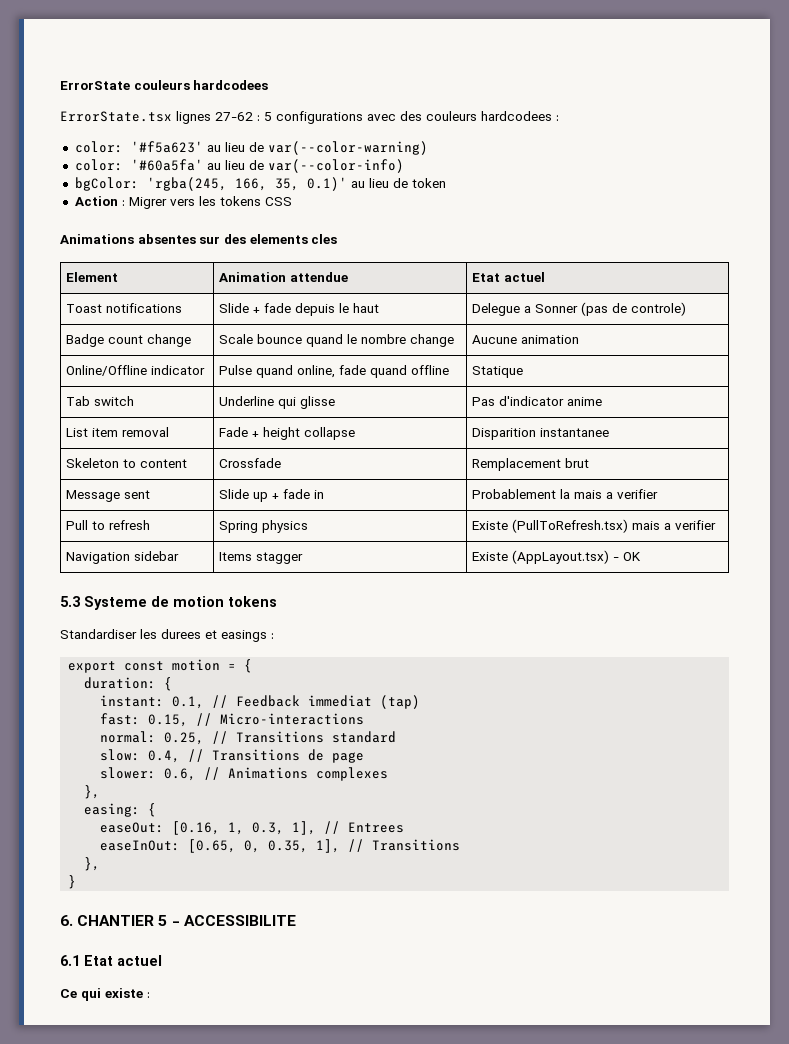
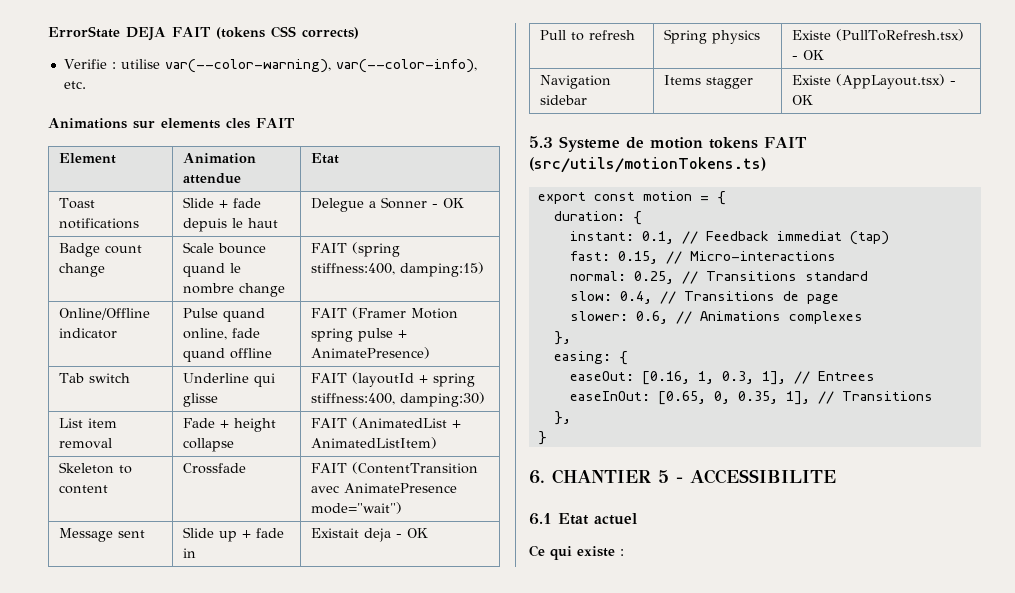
[133,80,269,90] [60,111,559,124] [74,141,428,155] [74,159,404,173] [74,177,446,191] [74,196,292,209] [60,234,246,244] couleurs hardcodees // ErrorState.tsx lignes 27-62 : 5 configurations avec des couleurs hardcodees : // color: '#f5a623' au lieu de var(--color-warning) // color: '#60a5fa' au lieu de var(--color-info) // bgColor: 'rgba(245, 166, 35, 0.1)' au lieu de token // Action : Migrer vers les tokens CSS // Animations absentes sur des -> [126,26,359,41] [63,59,477,73] [63,81,86,89] [48,118,155,129] DEJA FAIT (tokens CSS corrects) // Verifie : utilise var(--color-warning), var(--color-info), etc. // Animations sur
(338, 239) none -> [256,118,295,128] FAIT
[503,272,545,282] actuel -> (340, 158) none
[581,302,687,316] (pas de controle) -> [432,198,465,208] - OK
[472,335,580,344] Aucune animation -> [311,242,401,257] [311,262,485,277] FAIT (spring stiffness:400, damping:15)
[472,366,524,378] Statique -> [311,307,459,319] [311,328,408,342] [311,347,431,359] FAIT (Framer Motion spring pulse + AnimatePresence)
[472,396,603,406] Pas d'indicator anime -> [311,372,476,387] [311,392,486,407] FAIT (layoutId + spring stiffness:400, damping:30)
[472,428,610,440] Disparition instantanee -> [311,417,462,429] [311,437,438,449] FAIT (AnimatedList + AnimatedListItem)
[472,458,590,471] Remplacement brut -> [311,462,479,474] [311,483,458,493] [311,502,403,514] FAIT (ContentTransition avec AnimatePresence mode="wait")
[472,489,659,499] Probablement la mais a verifier -> [311,528,429,542] Existait deja - OK
[632,520,717,530] mais a verifier -> [792,50,825,60] - OK
[60,629,274,642] // Standardiser les durees et easings : -> [764,137,807,148] [529,157,766,173] FAIT (src/utils/motionTokens.ts)

